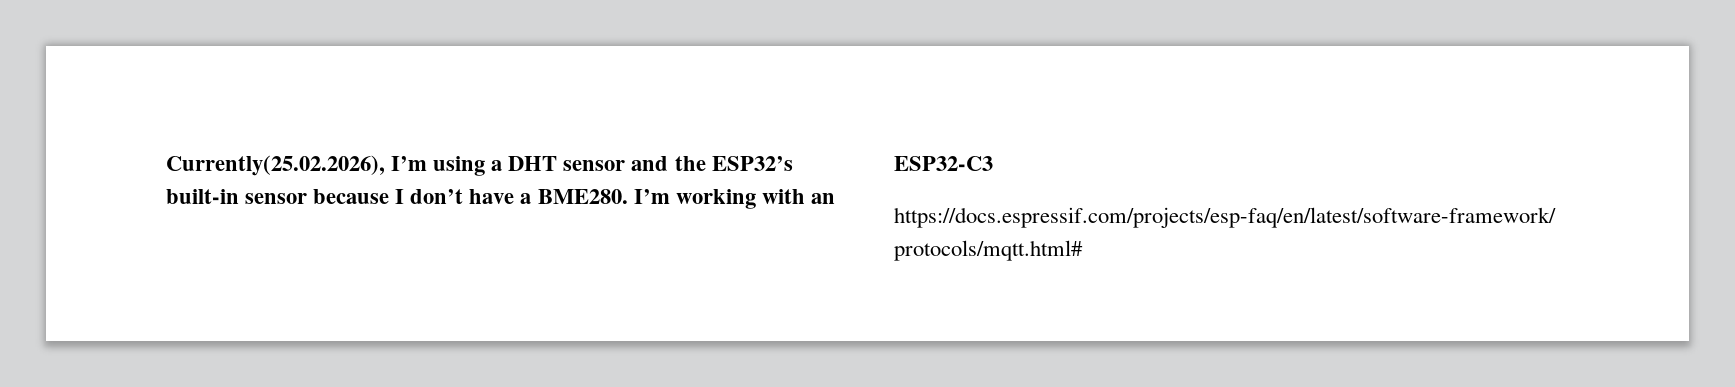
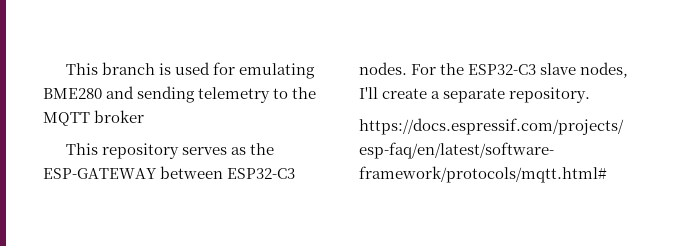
[166,155,793,176] [166,189,835,209] [894,156,993,171] Currently(25.02.2026), I’m using a DHT sensor and the ESP32’s built-in sensor because I don’t have a BME280. I’m working with an ESP32-C3 -> [65,62,315,79] [43,86,317,103] [43,110,145,126] [65,143,274,159] [43,166,296,179] [359,62,629,78] [359,87,591,103] This branch is used for emulating BME280 and sending telemetry to the MQTT broker // This repository serves as the ESP-GATEWAY between ESP32-C3 nodes. For the ESP32-C3 slave nodes, I'll create a separate repository.

